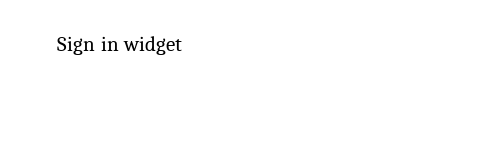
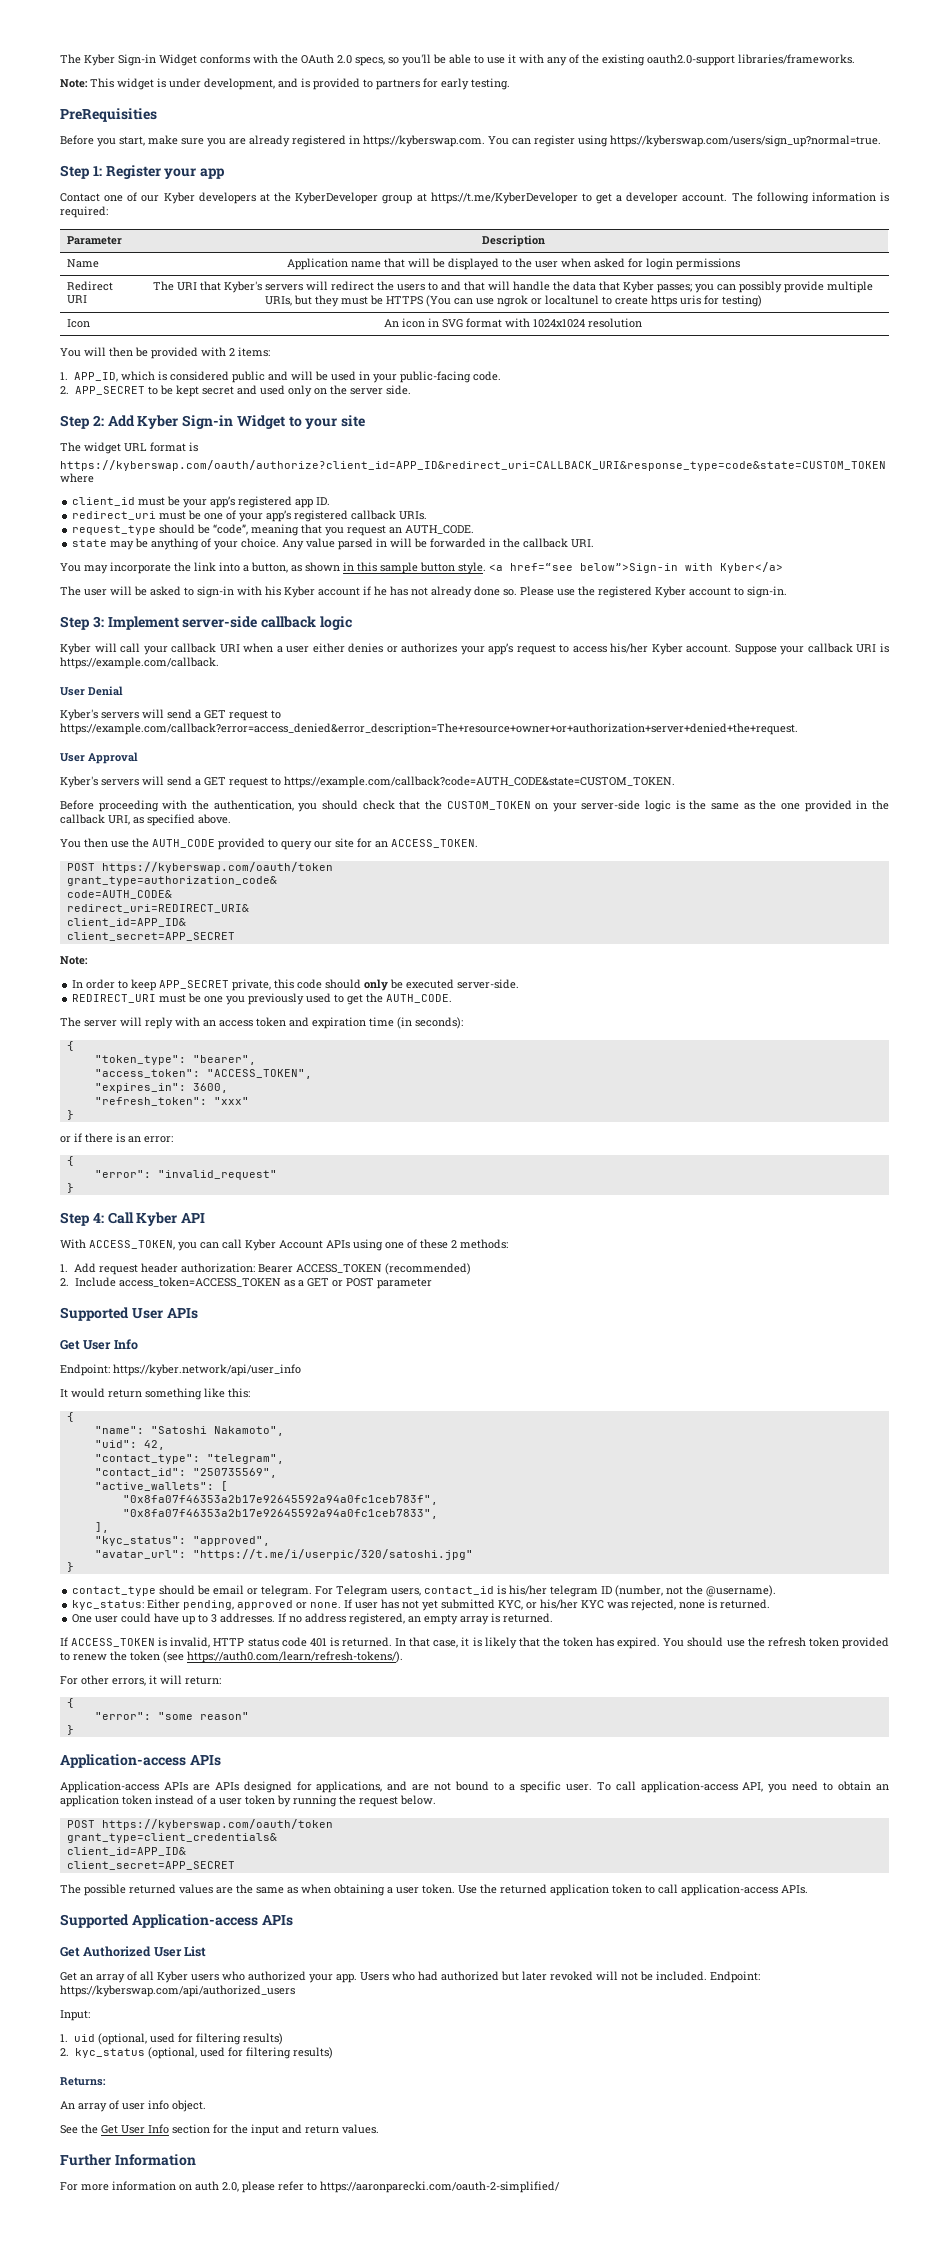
[57,36,183,55] Sign in widget -> [60,54,855,66] [60,78,510,90] [60,108,157,122] [60,135,881,147] [60,165,226,179] [60,192,889,204] [60,206,108,218] [67,236,123,245] [481,235,545,247] [67,259,100,268] [286,258,740,270] [67,281,114,291] [67,295,88,304] [153,281,873,293] [264,295,762,307] [67,319,91,328] [384,318,642,328] [60,347,270,359] [60,371,502,383] [60,385,411,397] [60,415,366,429] [60,442,198,454] [60,460,886,471] [60,473,94,483] [72,496,331,508] [72,510,428,522] [72,524,475,536] [72,538,595,550] [60,562,783,574] [60,586,787,598] [60,616,352,630] [60,643,889,655] [60,657,219,669] [60,686,123,696] [60,709,281,721] [60,723,798,735] [60,752,138,764] [60,776,675,788] [60,800,890,812] [60,814,231,826] [60,838,478,850] [66,862,333,873] [66,876,277,886] [66,890,172,899] [66,904,249,913] [66,918,186,927] [66,932,235,941] [60,956,88,965] [72,979,520,991] [72,993,453,1005] [60,1017,463,1029] [66,1041,74,1051] [94,1055,256,1065] [94,1069,312,1079] [94,1083,228,1093] [94,1097,249,1106] [66,1110,74,1120] [60,1133,173,1143] [66,1156,74,1166] [94,1170,277,1180] [66,1183,74,1193] [60,1212,206,1226] [60,1239,508,1251] [60,1263,472,1275] [60,1277,432,1289] [60,1307,198,1321] [60,1339,138,1350] [60,1364,301,1376] [60,1388,250,1400] [66,1412,74,1422] [94,1426,284,1436] [94,1440,165,1450] [94,1454,284,1464] [94,1468,277,1478] [94,1481,228,1491] [122,1495,438,1505] [122,1509,438,1519] [94,1522,109,1533] [94,1536,270,1546] [94,1549,473,1560] [66,1562,74,1572] [72,1585,777,1597] [72,1599,771,1611] [72,1613,554,1625] [60,1637,889,1649] [60,1651,403,1663] [60,1675,221,1686] [66,1698,74,1708] [94,1712,249,1720] [66,1725,74,1735] [60,1754,221,1768] [60,1781,890,1793] [60,1795,436,1807] [66,1819,333,1830] [66,1833,277,1843] [66,1847,186,1856] [66,1861,235,1870] [60,1884,808,1896] [60,1914,293,1928] [60,1946,207,1957] [60,1971,760,1983] [60,1985,295,1997] [60,2010,90,2021] [60,2033,284,2045] [60,2047,333,2059] [60,2077,106,2086] [60,2100,206,2112] [60,2124,379,2136] [60,2154,196,2166] [60,2181,560,2193] The Kyber Sign-in Widget conforms with the OAuth 2.0 specs, so you'll be able to use it with any of the existing oauth2.0-support libraries/frameworks. // Note: This widget is under development, and is provided to partners for early testing. // PreRequisities // Before you start, make sure you are already registered in https://kyberswap.com. You can register using https://kyberswap.com/users/sign_up?normal=true. // Step 1: Register your app // Contact one of our Kyber developers at the KyberDeveloper group at https://t.me/KyberDeveloper to get a developer account. The following information is required: // Parameter | Description // Name | Application name that will be displayed to the user when asked for login permissions // Redirect URI | The URI that Kyber's servers will redirect the users to and that will handle the data that Kyber passes; you can possibly provide multiple URIs, but they must be HTTPS (You can use ngrok or localtunel to create https uris for testing) // Icon | An icon in SVG format with 1024x1024 resolution // You will then be provided with 2 items: // 1. APP_ID, which is considered public and will be used in your public-facing code. // 2. APP_SECRET to be kept secret and used only on the server side. // Step 2: Add Kyber Sign-in Widget to your site // The widget URL format is // https://kyberswap.com/oauth/authorize?client_id=APP_ID&redirect_uri=CALLBACK_URI&response_type=code&state=CUSTOM_TOKEN where // client_id must be your app’s registered app ID. // redirect_uri must be one of your app’s registered callback URIs. // request_type should be “code”, meaning that you request an AUTH_CODE. // state may be anything of your choice. Any value parsed in will be forwarded in the callback URI. // You may incorporate the link into a button, as shown in this sample button style. <a href=“see below”>Sign-in with Kyber</a> // The user will be asked to sign-in with his Kyber account if he has not already done so. Please use the registered Kyber account to sign-in. // Step 3: Implement server-side callback logic // Kyber will call your callback URI when a user either denies or authorizes your app’s request to access his/her Kyber account. Suppose your callback URI is https://example.com/callback. // User Denial // Kyber's servers will send a GET request to https://example.com/callback?error=access_denied&error_description=The+resource+owner+or+authorization+server+denied+the+request. // User Approval // Kyber's servers will send a GET request to https://example.com/callback?code=AUTH_CODE&state=CUSTOM_TOKEN. // Before proceeding with the authentication, you should check that the CUSTOM_TOKEN on your server-side logic is the same as the one provided in the callback URI, as specified above. // You then use the AUTH_CODE provided to query our site for an ACCESS_TOKEN. // POST https://kyberswap.com/oauth/token // grant_type=authorization_code& // code=AUTH_CODE& // redirect_uri=REDIRECT_URI& // client_id=APP_ID& // client_secret=APP_SECRET // Note: // In order to keep APP_SECRET private, this code should only be executed server-side. // REDIRECT_URI must be one you previously used to get the AUTH_CODE. // The server will reply with an access token and expiration time (in seconds): // { // "token_type": "bearer", // "access_token": "ACCESS_TOKEN", // "expires_in": 3600, // "refresh_token": "xxx" // } // or if there is an error: // { // "error": "invalid_request" // } // Step 4: Call Kyber API // With ACCESS_TOKEN, you can call Kyber Account APIs using one of these 2 methods: // 1. Add request header authorization: Bearer ACCESS_TOKEN (recommended) // 2. Include access_token=ACCESS_TOKEN as a GET or POST parameter // Supported User APIs // Get User Info // Endpoint: https://kyber.network/api/user_info // It would return something like this: // { // "name": "Satoshi Nakamoto", // "uid": 42, // "contact_type": "telegram", // "contact_id": "250735569", // "active_wallets": [ // "0x8fa07f46353a2b17e92645592a94a0fc1ceb783f", // "0x8fa07f46353a2b17e92645592a94a0fc1ceb7833", // ], // "kyc_status": "approved", // "avatar_url": "https://t.me/i/userpic/320/satoshi.jpg" // } // contact_type should be email or telegram. For Telegram users, contact_id is his/her telegram ID (number, not the @username). // kyc_status: Either pending, approved or none. If user has not yet submitted KYC, or his/her KYC was rejected, none is returned. // One user could have up to 3 addresses. If no address registered, an empty array is returned. // If ACCESS_TOKEN is invalid, HTTP status code 401 is returned. In that case, it is likely that the token has expired. You should use the refresh token provided to renew the token (see https://auth0.com/learn/refresh-tokens/). // For other errors, it will return: // { // "error": "some reason" // } // Application-access APIs // Application-access APIs are APIs designed for applications, and are not bound to a specific user. To call application-access API, you need to obtain an application token instead of a user token by running the request below. // POST https://kyberswap.com/oauth/token // grant_type=client_credentials& // client_id=APP_ID& // client_secret=APP_SECRET // The possible returned values are the same as when obtaining a user token. Use the returned application token to call application-access APIs. // Supported Application-access APIs // Get Authorized User List // Get an array of all Kyber users who authorized your app. Users who had authorized but later revoked will not be included. Endpoint: https://kyberswap.com/api/authorized_users // Input: // 1. uid (optional, used for filtering results) // 2. kyc_status (optional, used for filtering results) // Returns: // An array of user info object. // See the Get User Info section for the input and return values. // Further Information // For more information on auth 2.0, please refer to https://aaronparecki.com/oauth-2-simplified/

